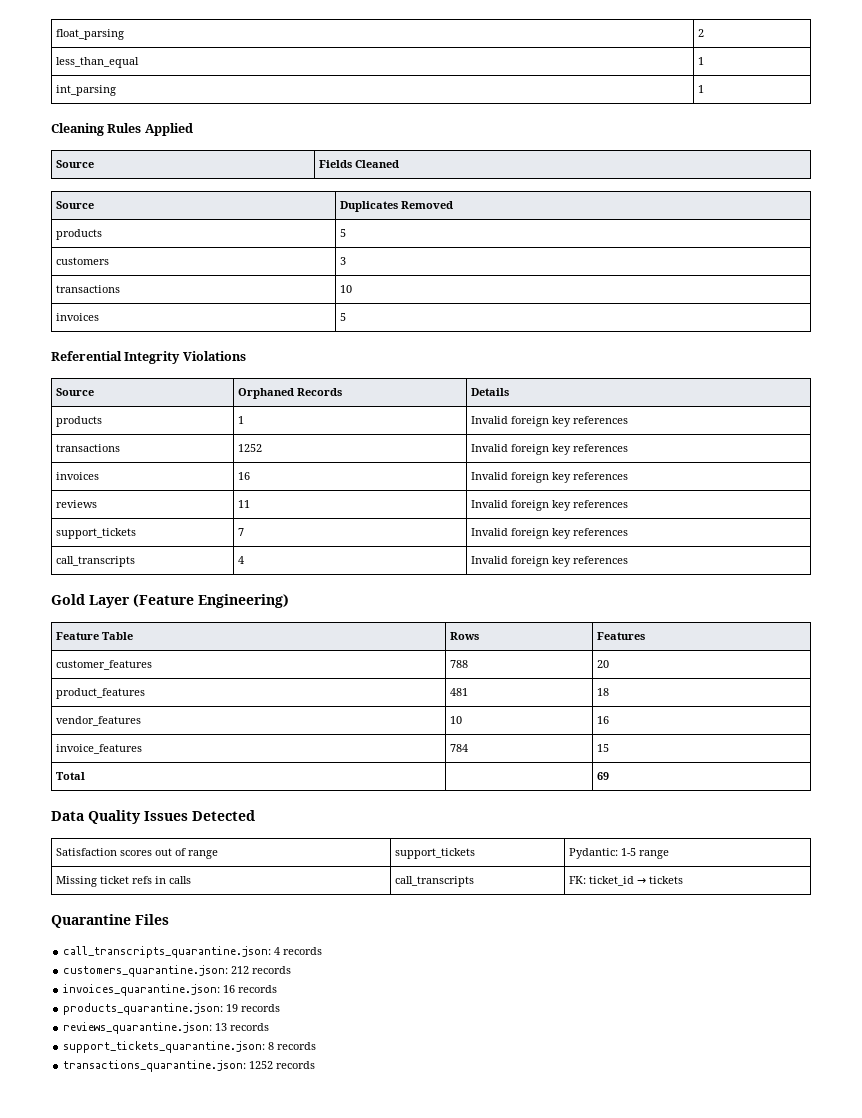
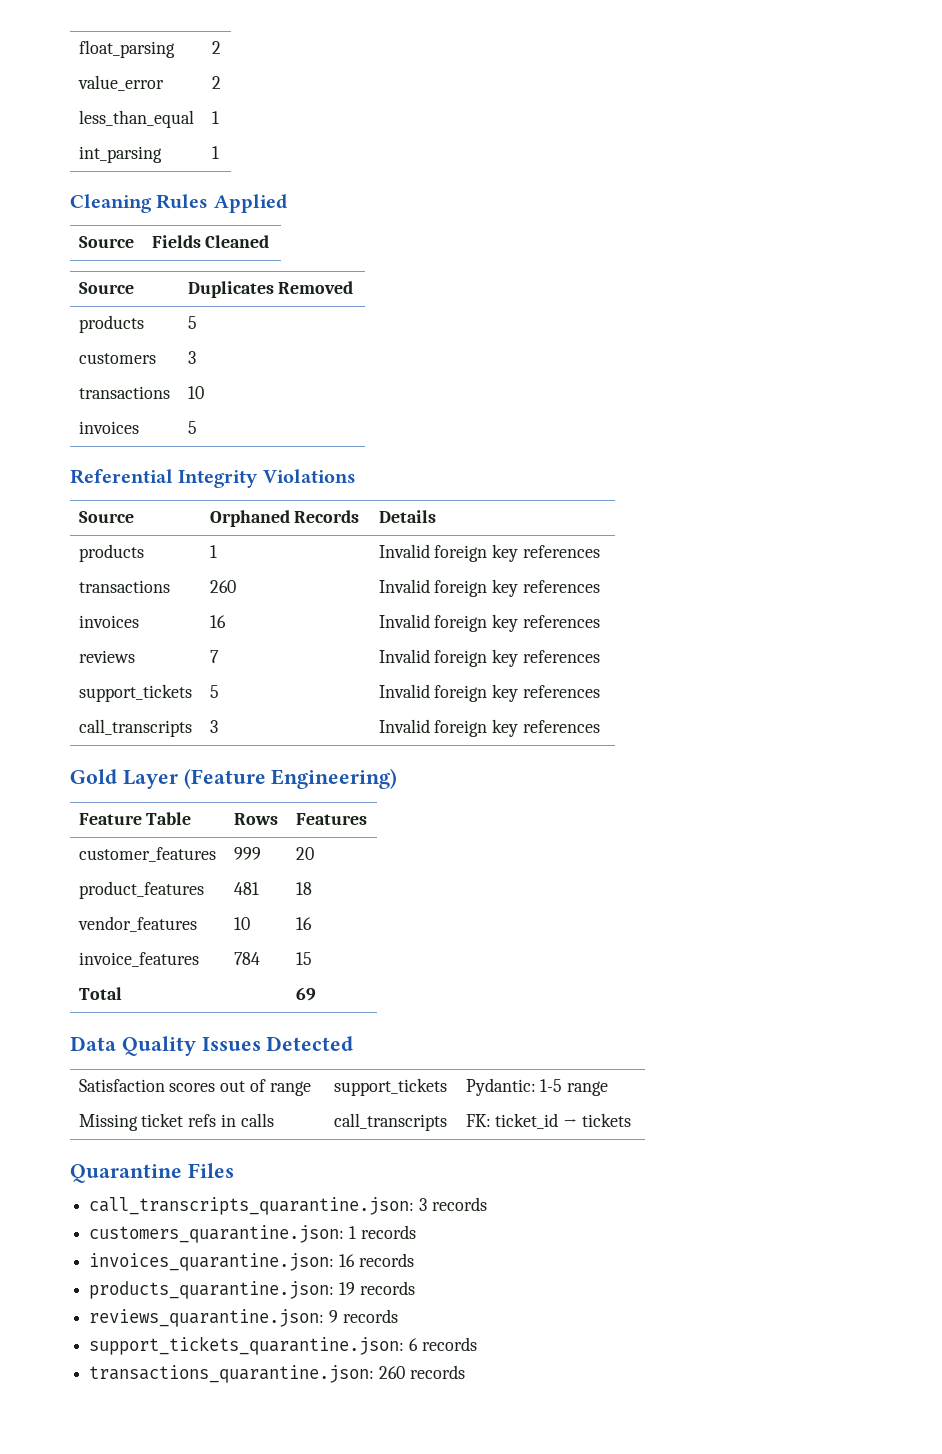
(704, 33) none -> [77,75,164,91] [211,76,221,89] // value_error | 2
[237,444,262,452] 1252 -> [209,580,236,593] 260
[237,500,250,508] 11 -> [209,650,219,663] 7
[237,528,244,536] 7 -> [209,685,219,698] 5
[237,556,244,564] 4 -> [209,720,218,733] 3
[449,660,468,668] 788 -> [233,847,261,860] 999
[274,947,281,955] 4 -> [418,1198,427,1211] 3
[231,966,250,974] 212 -> [348,1226,356,1239] 1
[215,1023,228,1031] 13 -> [328,1310,338,1323] 9
[268,1042,275,1050] 8 -> [408,1338,418,1351] 6
[249,1061,274,1069] 1252 -> [378,1366,405,1379] 260

